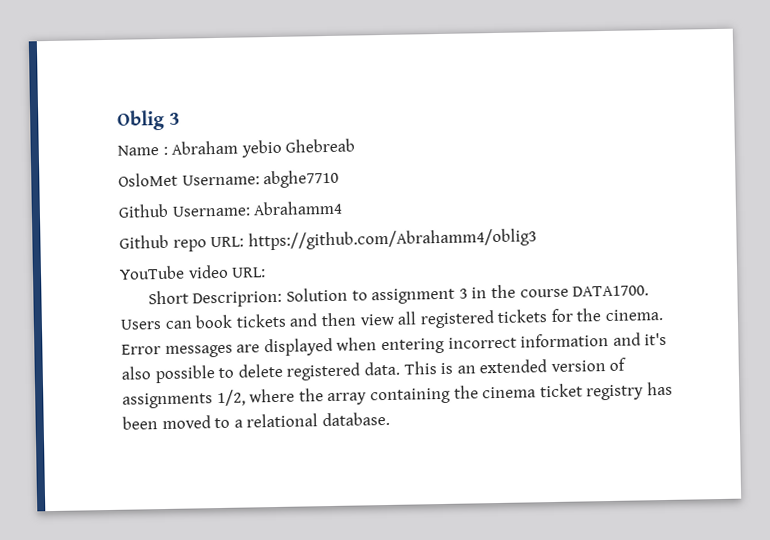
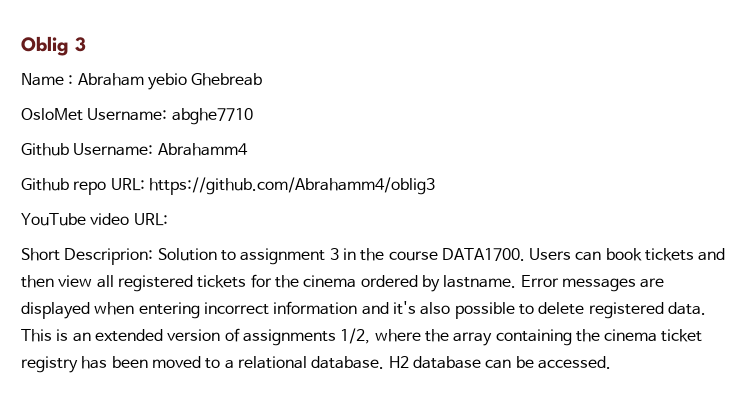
[605,308,664,322] cinema. -> [303,275,517,292] cinema ordered by lastname.
(390, 419) none -> [388,356,611,369] H2 database can be accessed.

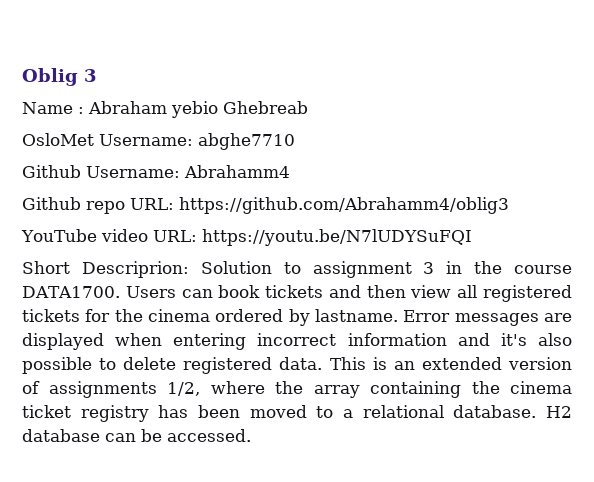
(168, 219) none -> [201,229,472,246] https://youtu.be/N7lUDYSuFQI

